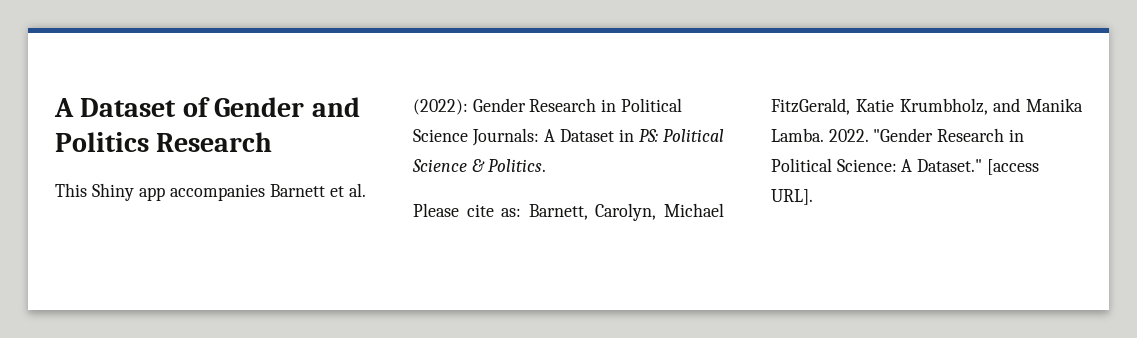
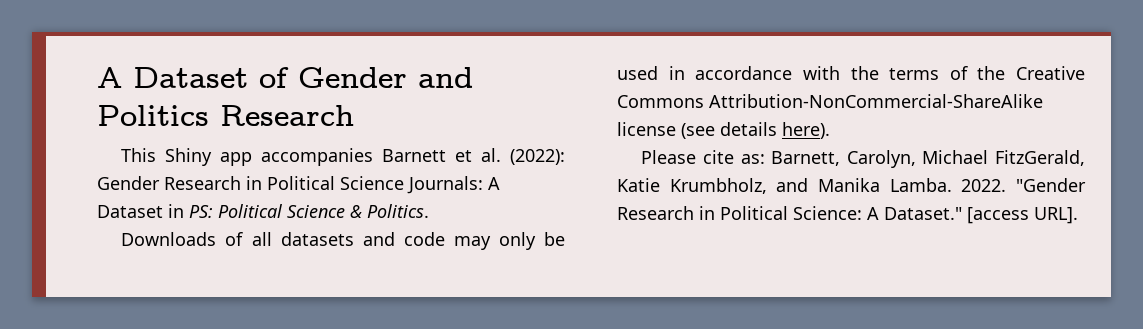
(547, 165) none -> [121,232,565,250] [617,66,1085,80] [617,94,1043,108] [617,122,830,139] // Downloads of all datasets and code may only be used in accordance with the terms of the Creative Commons Attribution-NonCommercial-ShareAlike license (see details here).

